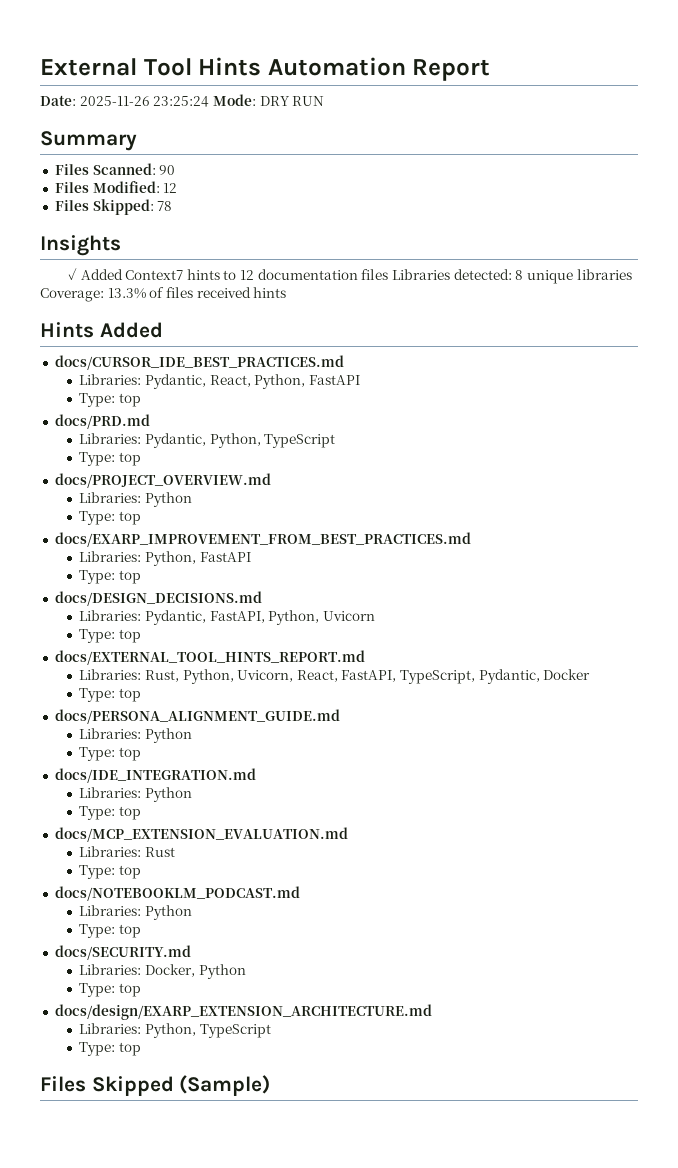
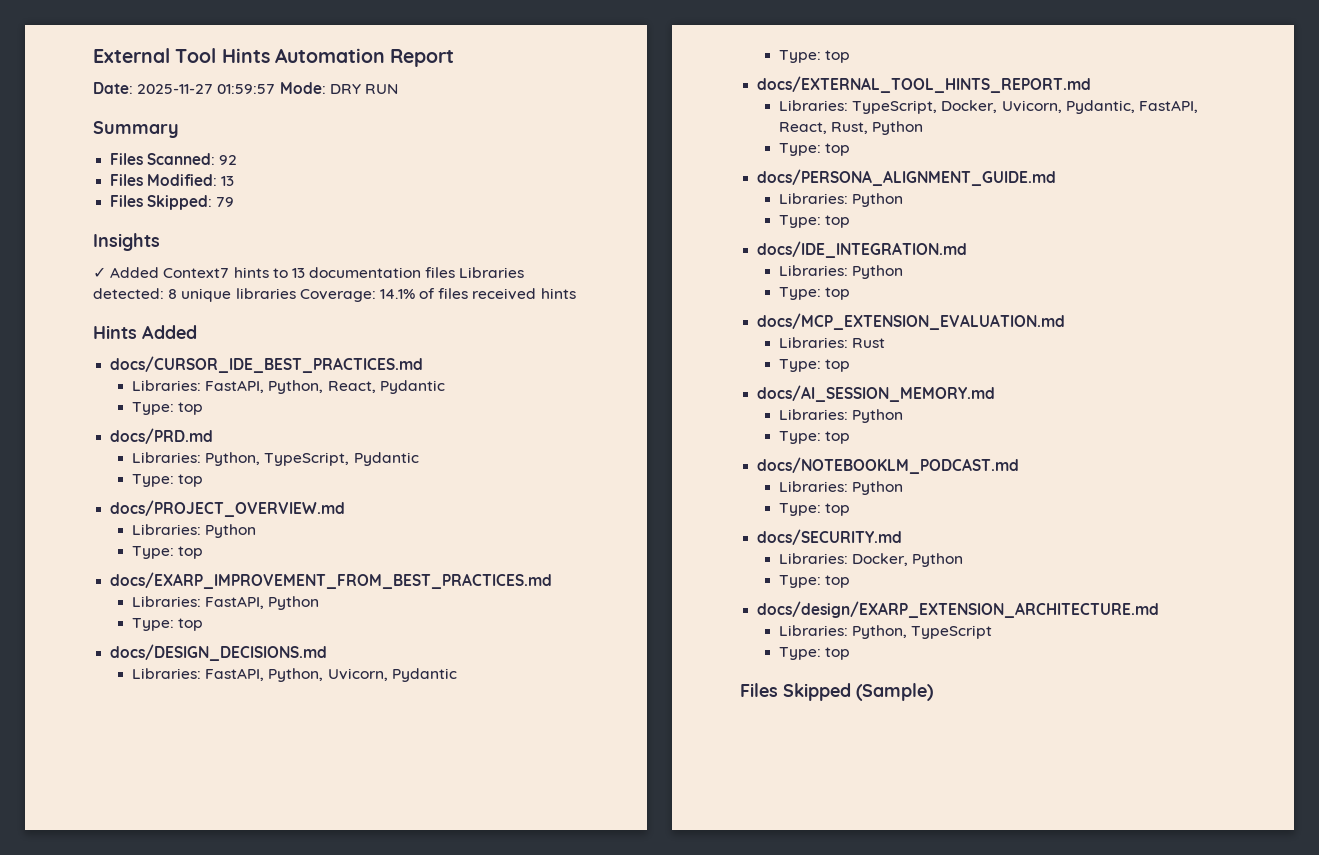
[79,96,210,107] 2025-11-26 23:25:24 -> [137,84,276,94] 2025-11-27 01:59:57
[159,165,176,175] 90 -> [219,155,238,165] 92
[163,183,178,193] 12 -> [221,176,235,186] 13
[157,201,173,211] 78 -> [216,197,235,207] 79
[240,270,255,280] 12 -> [291,268,305,278] 13
[107,288,146,299] 13.3% -> [379,289,415,299] 14.1%
[144,374,360,389] Pydantic, React, Python, FastAPI -> [205,380,445,394] FastAPI, Python, React, Pydantic
[144,433,336,448] Pydantic, Python, TypeScript -> [205,452,419,466] Python, TypeScript, Pydantic
[144,551,251,566] Python, FastAPI -> [205,596,320,610] FastAPI, Python
[144,610,375,625] Pydantic, FastAPI, Python, Uvicorn -> [205,668,457,682] FastAPI, Python, Uvicorn, Pydantic
[144,669,591,684] Rust, Python, Uvicorn, React, FastAPI, TypeScript, Pydantic, Docker -> [852,100,1198,114] [778,121,924,135] TypeScript, Docker, Uvicorn, Pydantic, FastAPI, React, Rust, Python
(141, 872) none -> [757,385,996,402] [778,409,904,423] [778,431,851,444] // docs/AI_SESSION_MEMORY.md // Libraries: Python // Type: top

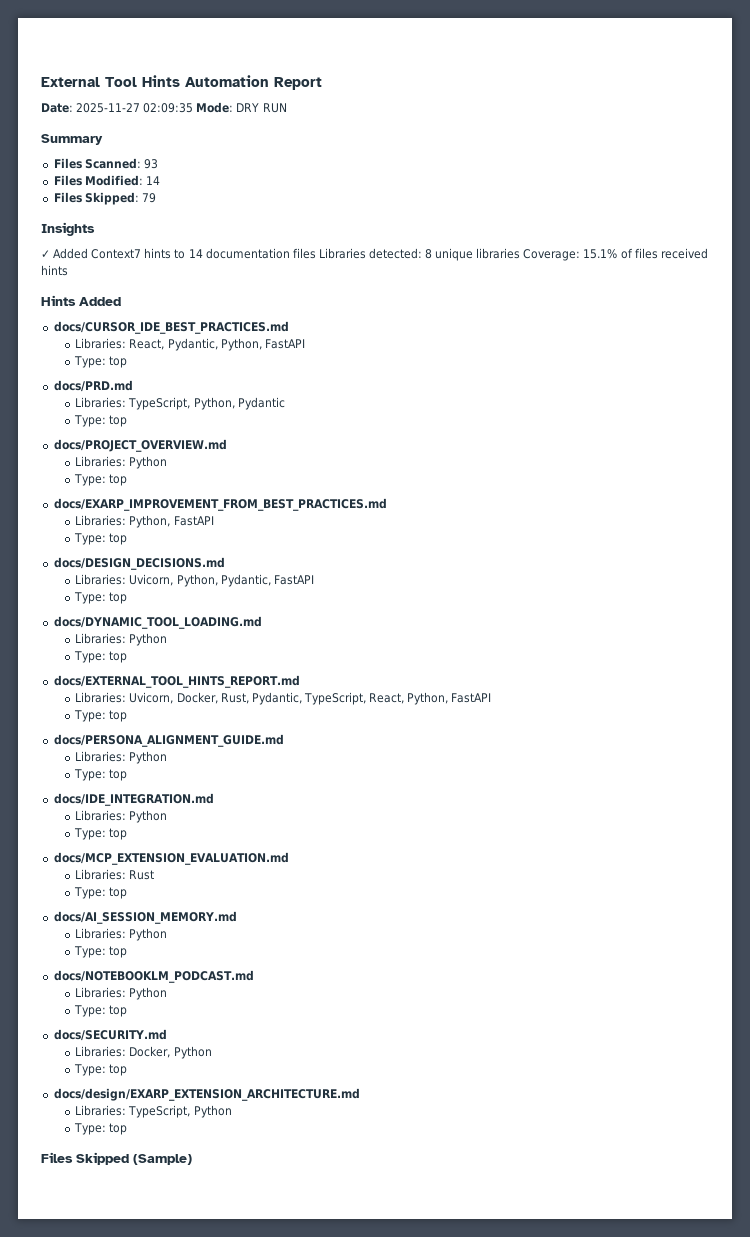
[217,84,276,94] 01:59:57 -> [143,103,194,113] 02:09:35
[219,155,238,165] 92 -> [143,159,158,169] 93
[221,176,235,186] 13 -> [145,176,160,185] 14
[291,268,305,278] 13 -> [188,249,203,258] 14
[379,289,415,299] 14.1% -> [583,249,618,259] 15.1%
[205,380,445,394] FastAPI, Python, React, Pydantic -> [129,338,305,351] React, Pydantic, Python, FastAPI
[205,452,350,466] Python, TypeScript, -> [128,397,235,410] TypeScript, Python,
[205,596,320,610] FastAPI, Python -> [129,515,214,528] Python, FastAPI
[205,668,457,682] [778,50,851,63] [757,76,1092,93] [778,100,1198,114] [778,121,924,135] FastAPI, Python, Uvicorn, Pydantic // Type: top // docs/EXTERNAL_TOOL_HINTS_REPORT.md // Libraries: TypeScript, Docker, Uvicorn, Pydantic, FastAPI, React, Rust, Python -> [129,574,314,587] [74,592,128,604] [53,616,262,629] [75,633,168,646] [74,651,128,663] [53,675,300,688] [75,692,492,705] Uvicorn, Python, Pydantic, FastAPI // Type: top // docs/DYNAMIC_TOOL_LOADING.md // Libraries: Python // Type: top // docs/EXTERNAL_TOOL_HINTS_REPORT.md // Libraries: Uvicorn, Docker, Rust, Pydantic, TypeScript, React, Python, FastAPI
[852,625,993,639] Python, TypeScript -> [128,1105,232,1118] TypeScript, Python

